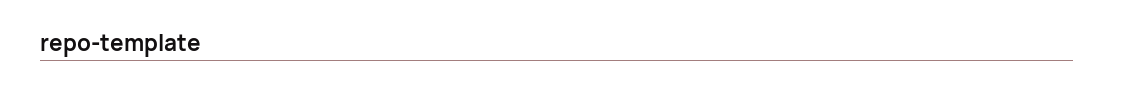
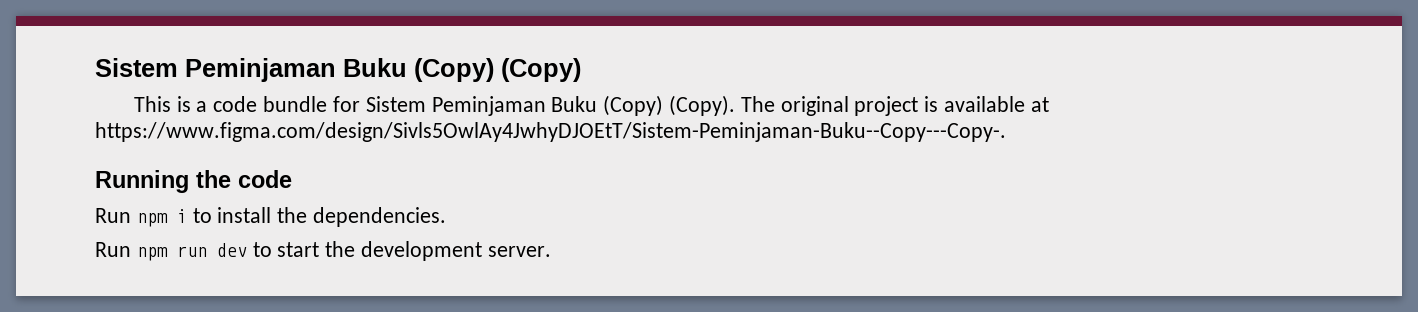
[40,34,201,57] repo-template -> [95,58,581,82] [133,95,1049,116] [95,122,1006,142] [95,170,292,193] [95,207,447,227] [95,241,551,261] Sistem Peminjaman Buku (Copy) (Copy) // This is a code bundle for Sistem Peminjaman Buku (Copy) (Copy). The original project is available at https://www.figma.com/design/Sivls5OwlAy4JwhyDJOEtT/Sistem-Peminjaman-Buku--Copy---Copy-. // Running the code // Run npm i to install the dependencies. // Run npm run dev to start the development server.

